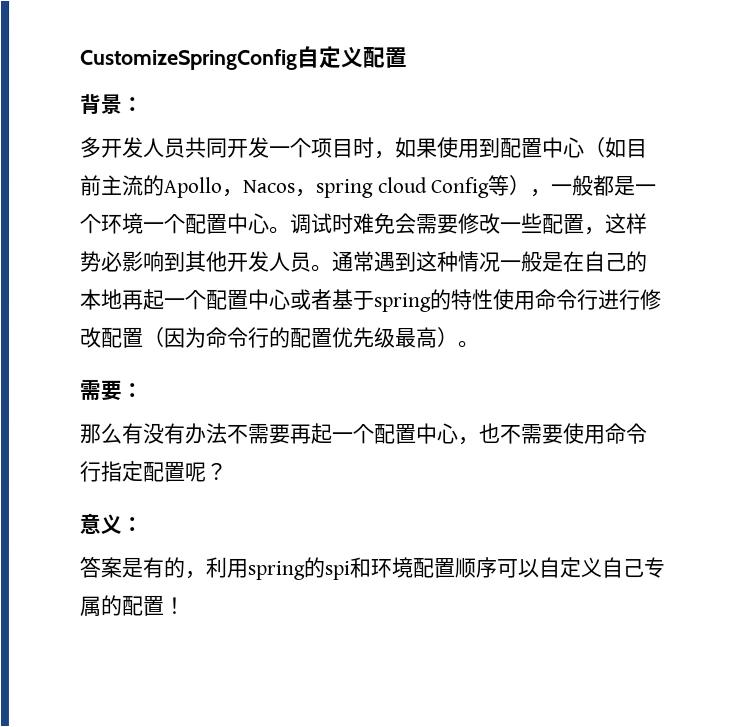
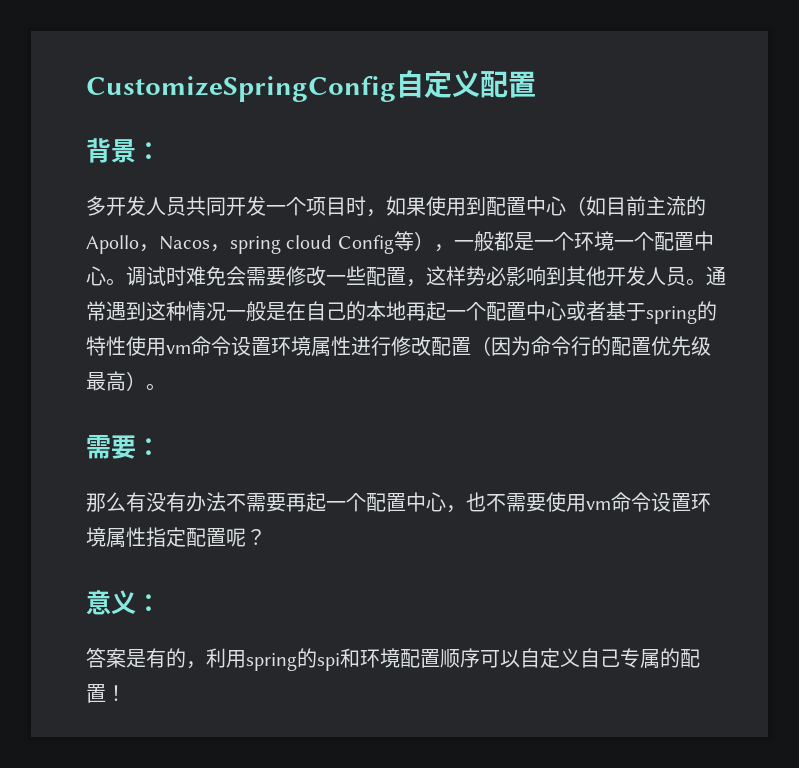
[535,289,599,311] 命令行 -> [166,336,351,357] vm命令设置环境属性
[604,423,647,445] [79,460,101,482] 命令行 -> [586,492,711,512] [86,527,146,548] vm命令设置环境属性

